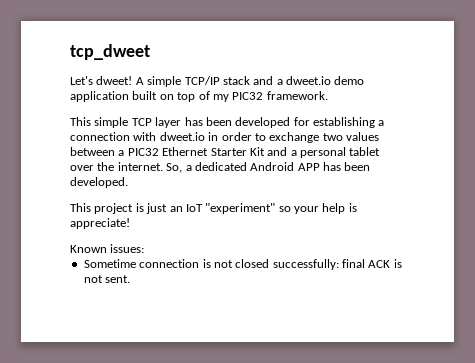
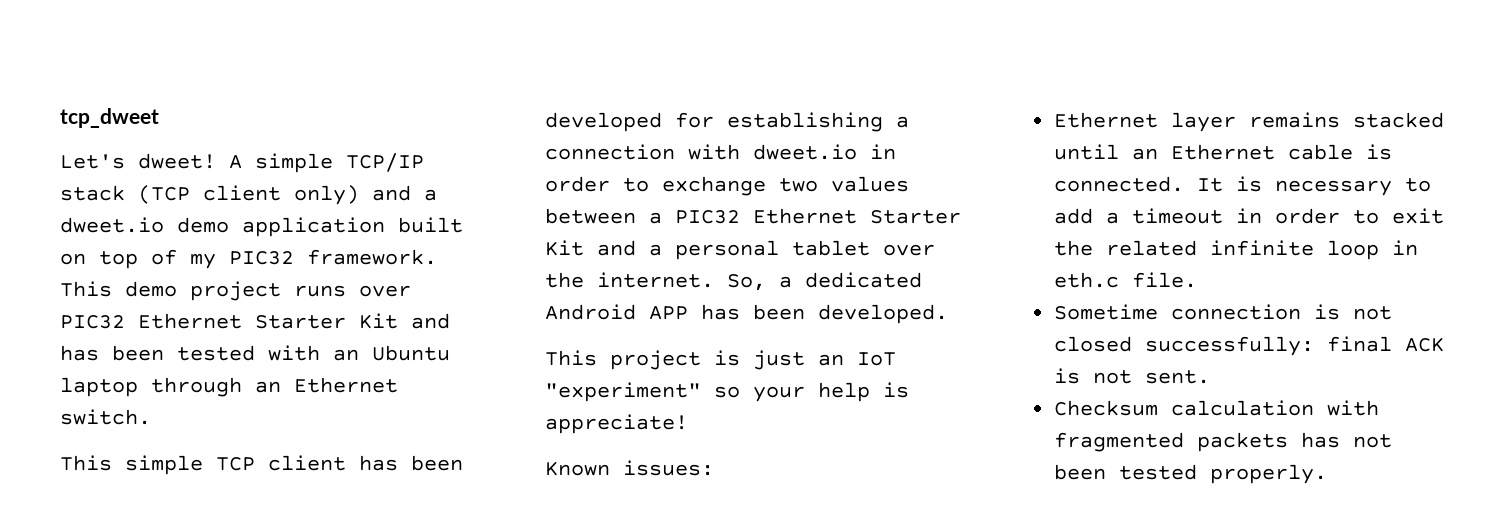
(250, 80) none -> [138,185,359,205] (TCP client only)
(328, 95) none -> [60,281,411,301] [60,313,450,329] [60,345,450,361] [60,377,398,397] [60,409,151,425] This demo project runs over PIC32 Ethernet Starter Kit and has been tested with an Ubuntu laptop through an Ethernet switch.
[155,117,182,128] layer -> [268,455,346,471] client
(145, 248) none -> [1054,112,1445,132] [1054,144,1393,160] [1054,176,1432,196] [1054,208,1445,224] [1054,240,1419,260] [1054,272,1198,288] // Ethernet layer remains stacked until an Ethernet cable is connected. It is necessary to add a timeout in order to exit the related infinite loop in eth.c file.
(131, 279) none -> [1054,400,1380,416] [1054,432,1393,452] [1054,464,1328,484] // Checksum calculation with fragmented packets has not been tested properly.

